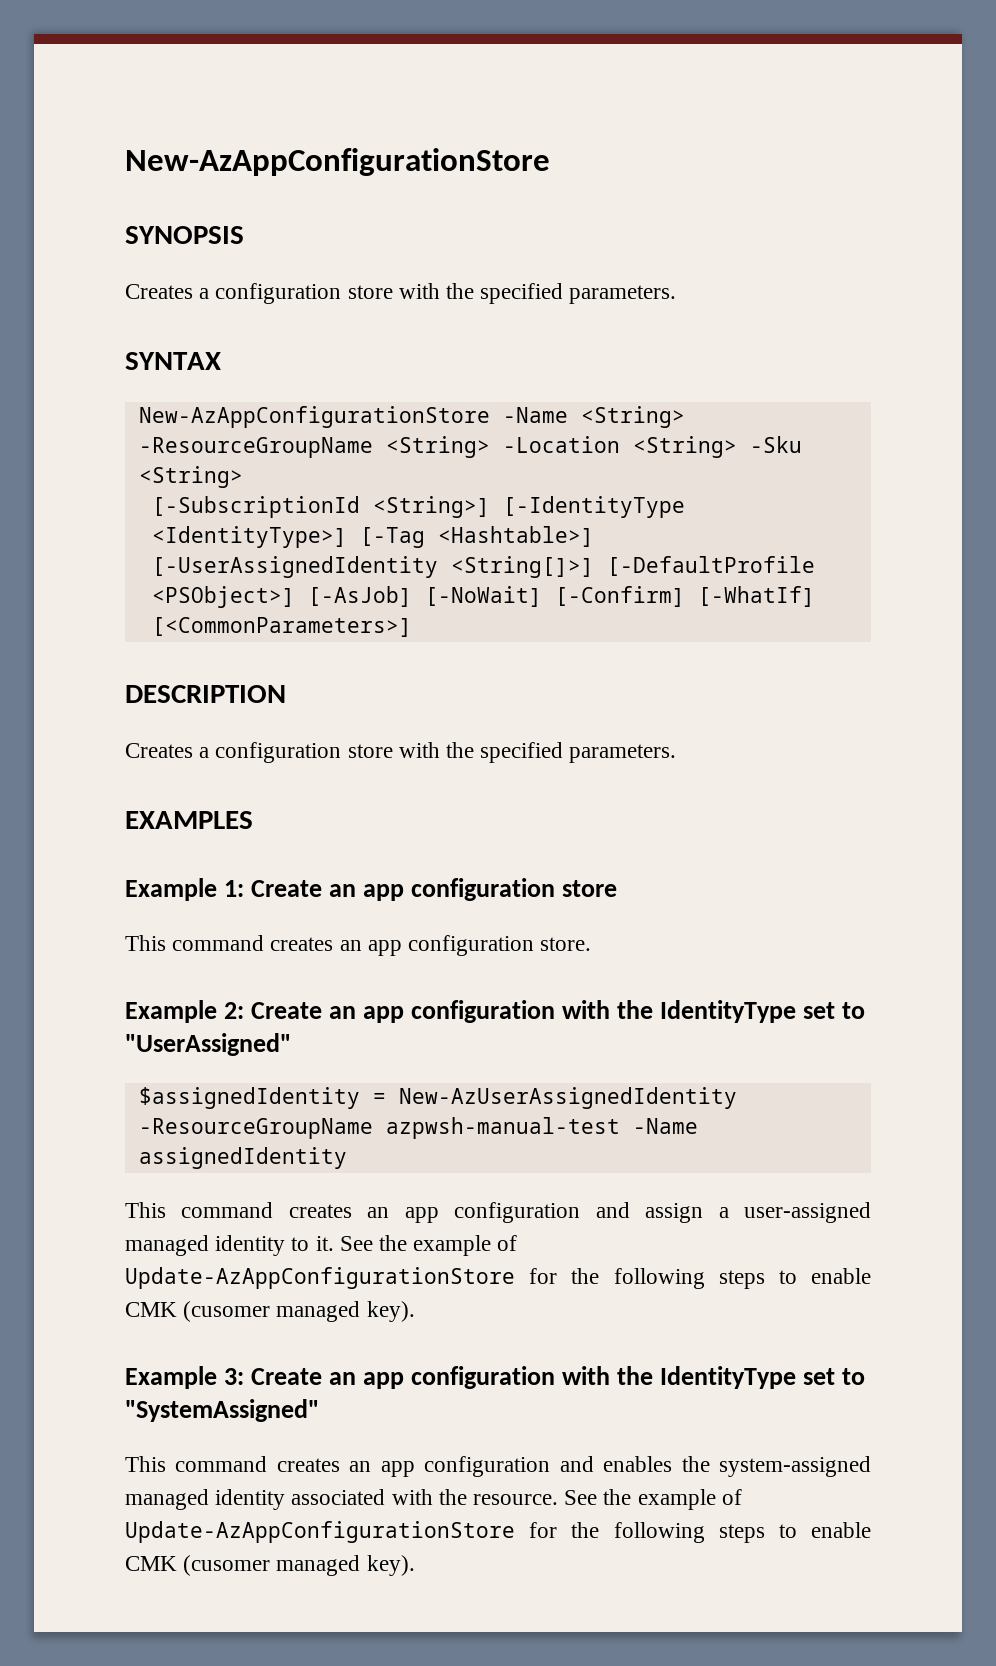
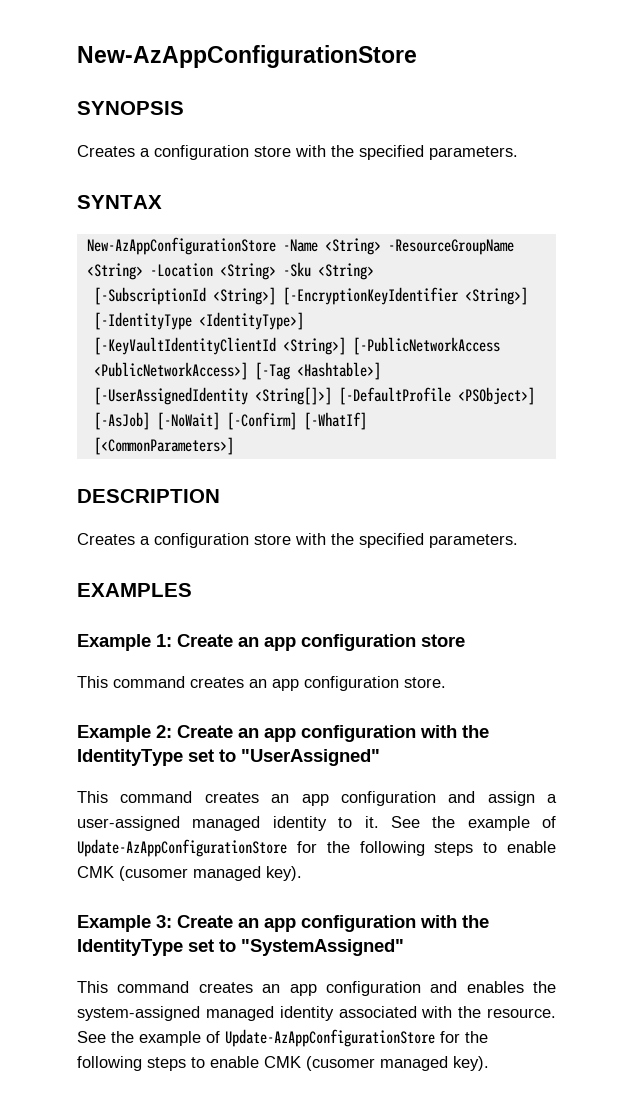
(490, 507) none -> [282,287,528,305] [-EncryptionKeyIdentifier <String>]
(347, 537) none -> [93,337,500,355] [93,362,248,380] // [-KeyVaultIdentityClientId <String>] [-PublicNetworkAccess <PublicNetworkAccess>]
[138,1087,737,1109] [138,1117,698,1139] [138,1147,347,1169] // $assignedIdentity = New-AzUserAssignedIdentity -ResourceGroupName azpwsh-manual-test -Name assignedIdentity -> (380, 757) none

